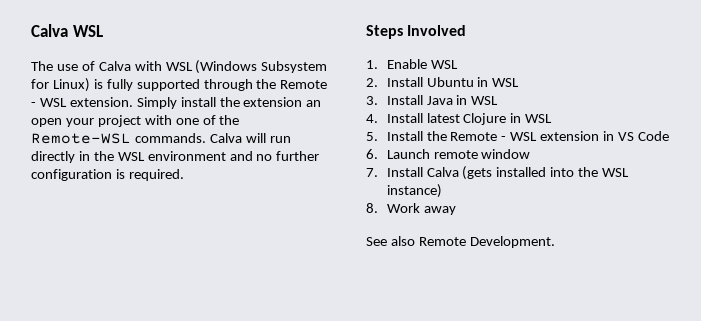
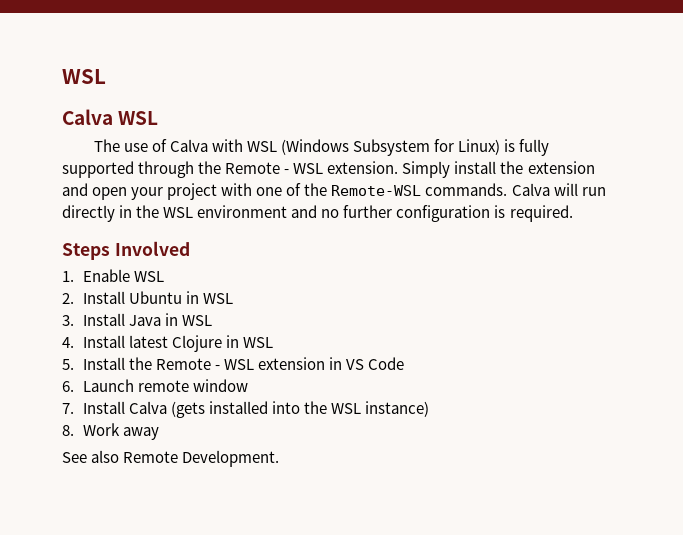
(31, 30) none -> [62,69,106,84] WSL //
[306,100,322,107] an -> [62,183,88,196] and

